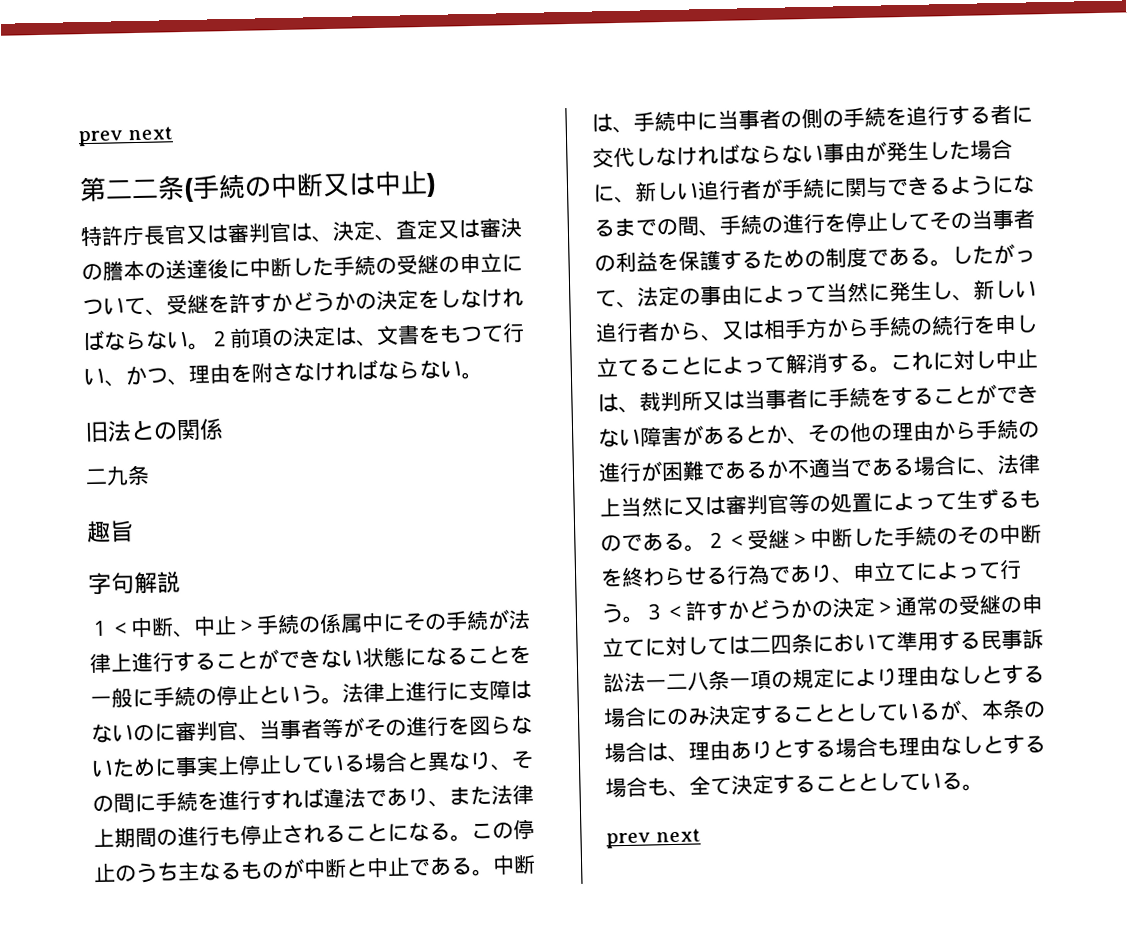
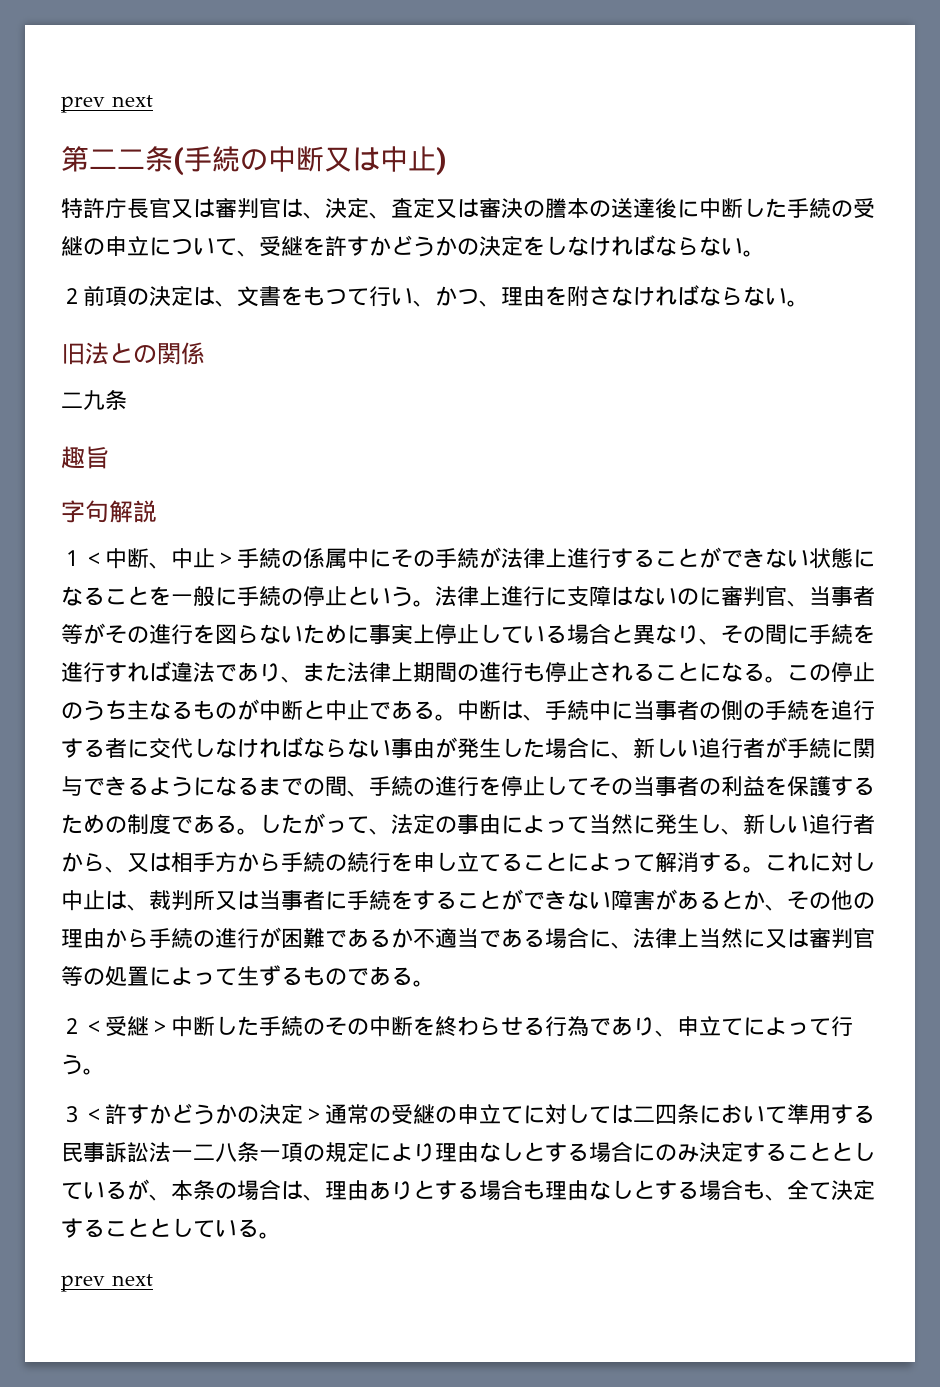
(210, 346) none -> (765, 253) //
(706, 548) none -> (435, 983) //
(645, 619) none -> (105, 1071) //

